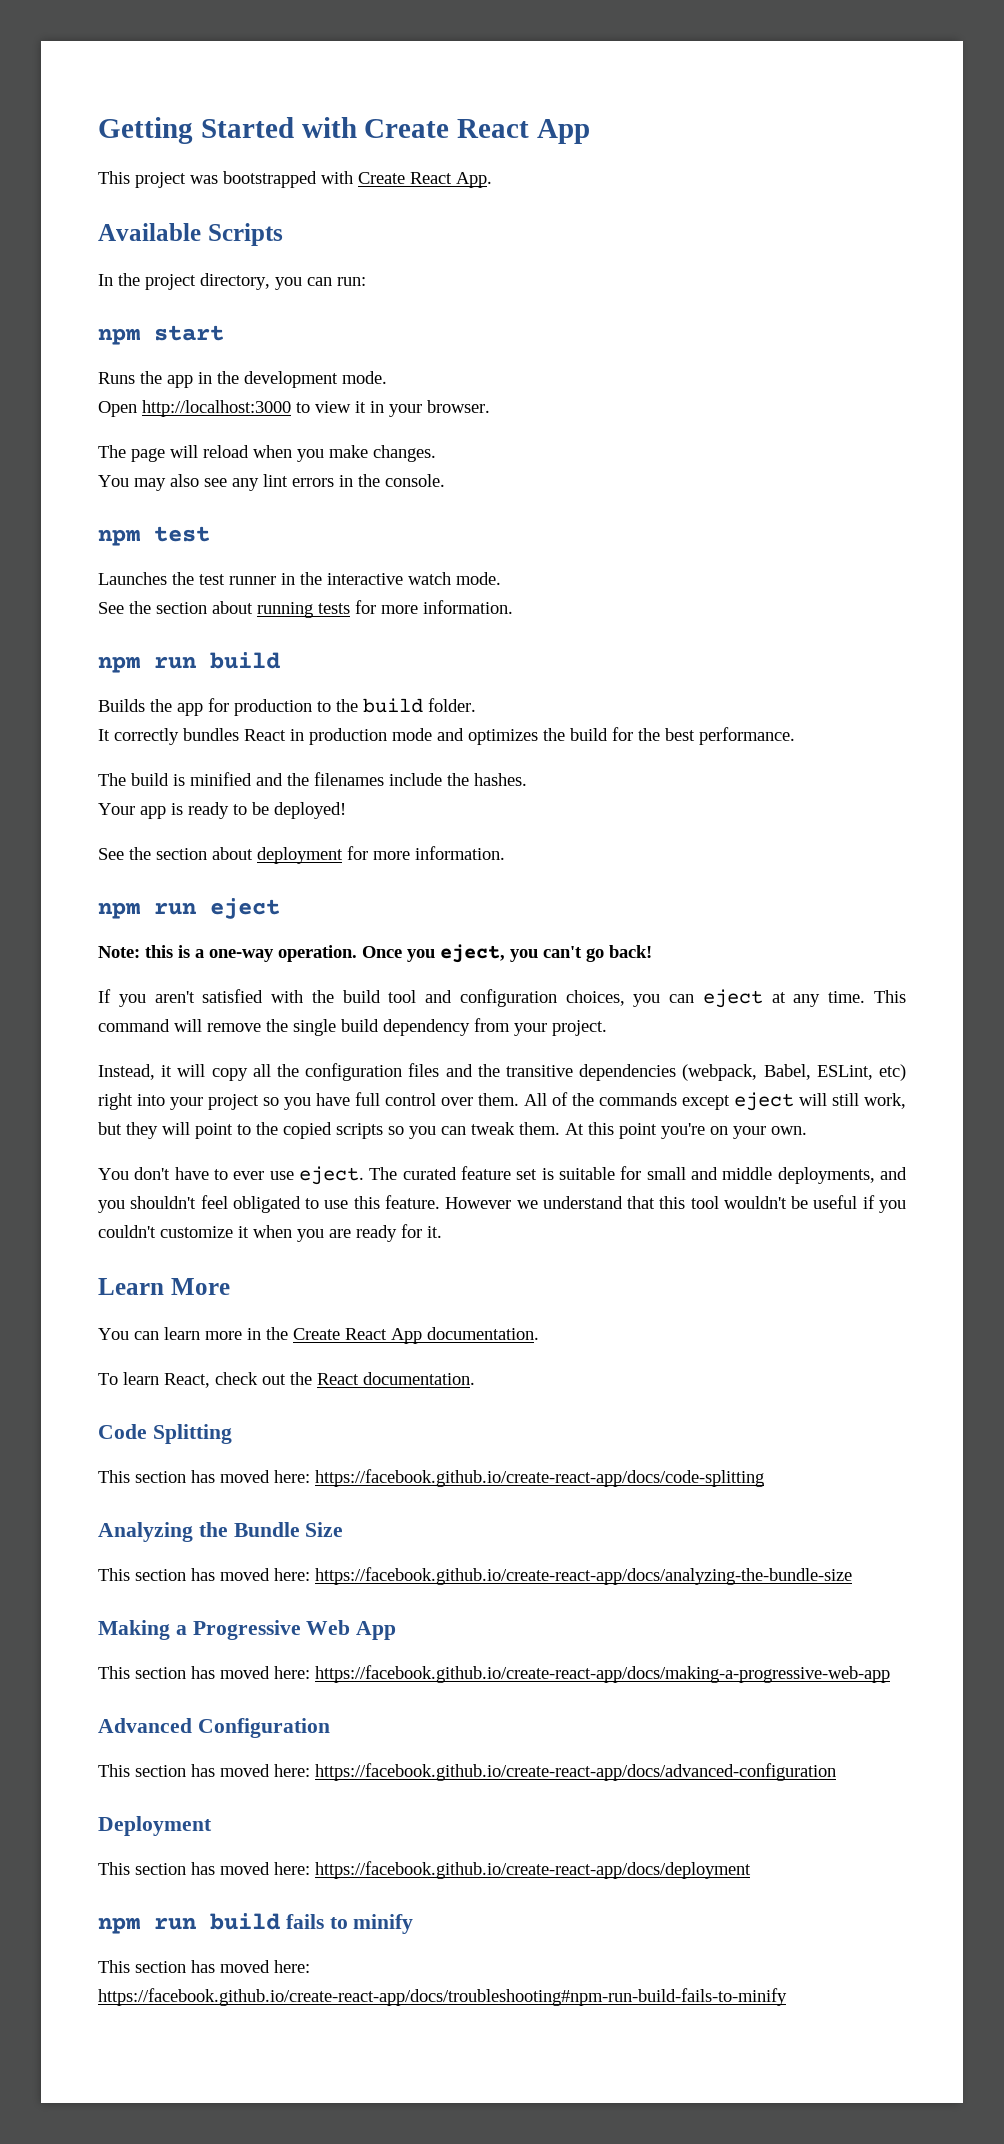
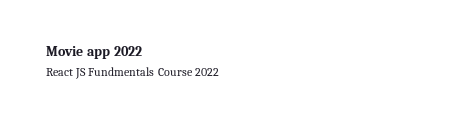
[98,117,591,144] [98,171,492,188] [98,223,283,246] [98,273,366,290] [98,325,224,345] [98,371,387,388] [98,400,490,417] [98,445,436,462] [98,474,445,491] [98,526,210,546] [98,572,501,585] [98,600,513,618] [98,652,280,673] [98,698,476,716] [98,727,795,745] [98,772,527,786] [98,802,346,819] [98,846,505,864] [98,898,280,919] [98,944,652,963] [98,989,906,1008] [98,1018,607,1036] [98,1063,907,1081] [98,1092,906,1111] [98,1122,807,1139] [98,1166,908,1185] [98,1195,907,1213] [98,1224,442,1242] [98,1278,230,1295] [98,1327,539,1344] [98,1372,475,1388] [98,1424,232,1444] [98,1469,764,1487] [98,1522,344,1542] [98,1567,852,1585] [98,1620,397,1640] [98,1665,890,1683] [98,1718,330,1738] [98,1763,836,1781] [98,1816,212,1836] [98,1861,751,1879] [98,1913,414,1934] [98,1960,310,1973] [98,1988,787,2006] Getting Started with Create React App // This project was bootstrapped with Create React App. // Available Scripts // In the project directory, you can run: // npm start // Runs the app in the development mode. // Open http://localhost:3000 to view it in your browser. // The page will reload when you make changes. // You may also see any lint errors in the console. // npm test // Launches the test runner in the interactive watch mode. // See the section about running tests for more information. // npm run build // Builds the app for production to the build folder. // It correctly bundles React in production mode and optimizes the build for the best performance. // The build is minified and the filenames include the hashes. // Your app is ready to be deployed! // See the section about deployment for more information. // npm run eject // Note: this is a one-way operation. Once you eject, you can't go back! // If you aren't satisfied with the build tool and configuration choices, you can eject at any time. This command will remove the single build dependency from your project. // Instead, it will copy all the configuration files and the transitive dependencies (webpack, Babel, ESLint, etc) right into your project so you have full control over them. All of the commands except eject will still work, but they will point to the copied scripts so you can tweak them. At this point you're on your own. // You don't have to ever use eject. The curated feature set is suitable for small and middle deployments, and you shouldn't feel obligated to use this feature. However we understand that this tool wouldn't be useful if you couldn't customize it when you are ready for it. // Learn More // You can learn more in the Create React App documentation. // To learn React, check out the React documentation. // Code Splitting // This section has moved here: https://facebook.github.io/create-react-app/docs/code-splitting // Analyzing the Bundle Size // This section has moved here: https://facebook.github.io/create-react-app/docs/analyzing-the-bundle-size // Making a Progressive Web App // This section has moved here: https://facebook.github.io/create-react-app/docs/making-a-progressive-web-app // Advanced Configuration // This section has moved here: https://facebook.github.io/create-react-app/docs/advanced-configuration // Deployment // This section has moved here: https://facebook.github.io/create-react-app/docs/deployment // npm run build fails to minify // This section has moved here: https://facebook.github.io/create-react-app/docs/troubleshooting#npm-run-build-fails-to-minify -> [46,46,142,59] [46,67,219,79] Movie app 2022 // React JS Fundmentals Course 2022

